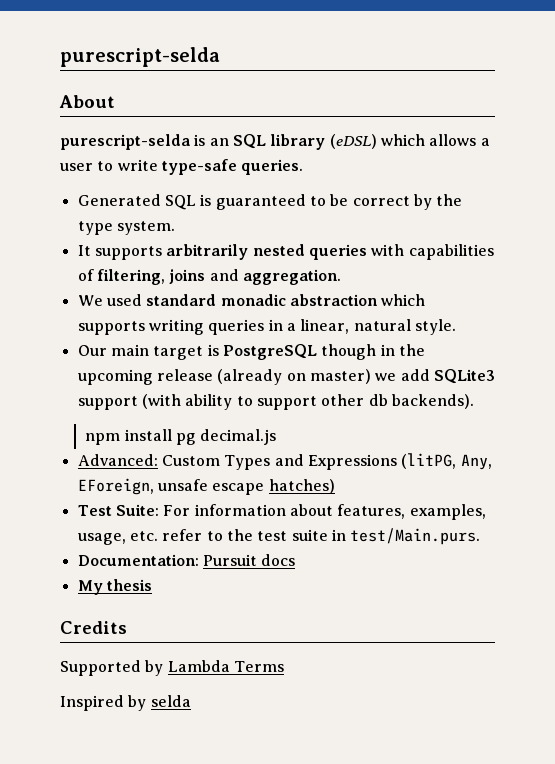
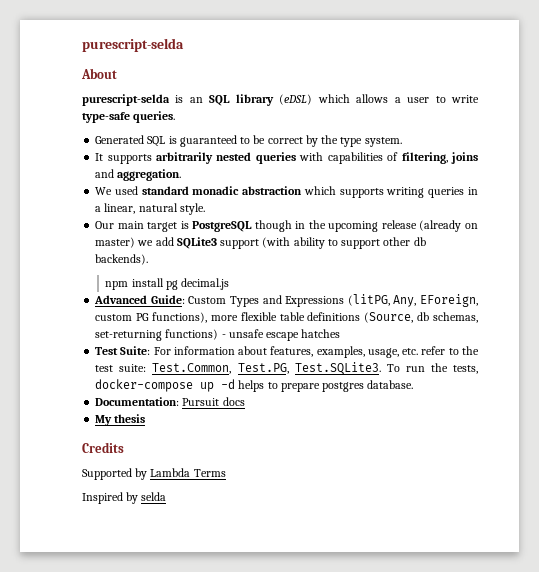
[77,454,158,466] Advanced: -> [94,295,185,304] Advanced Guide:
(154, 486) none -> [95,312,478,323] [95,329,226,341] custom PG functions), more flexible table definitions (Source, db schemas, set-returning functions) -
[268,479,335,494] hatches) -> [301,329,341,338] hatches
[291,528,481,545] suite in test/Main.purs. -> [119,362,479,375] [95,379,414,392] suite: Test.Common, Test.PG, Test.SQLite3. To run the tests, docker-compose up -d helps to prepare postgres database.

